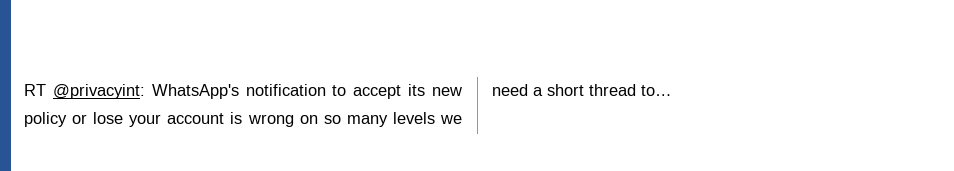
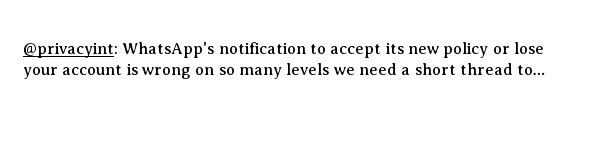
[24,84,46,96] RT -> (23, 50) none

